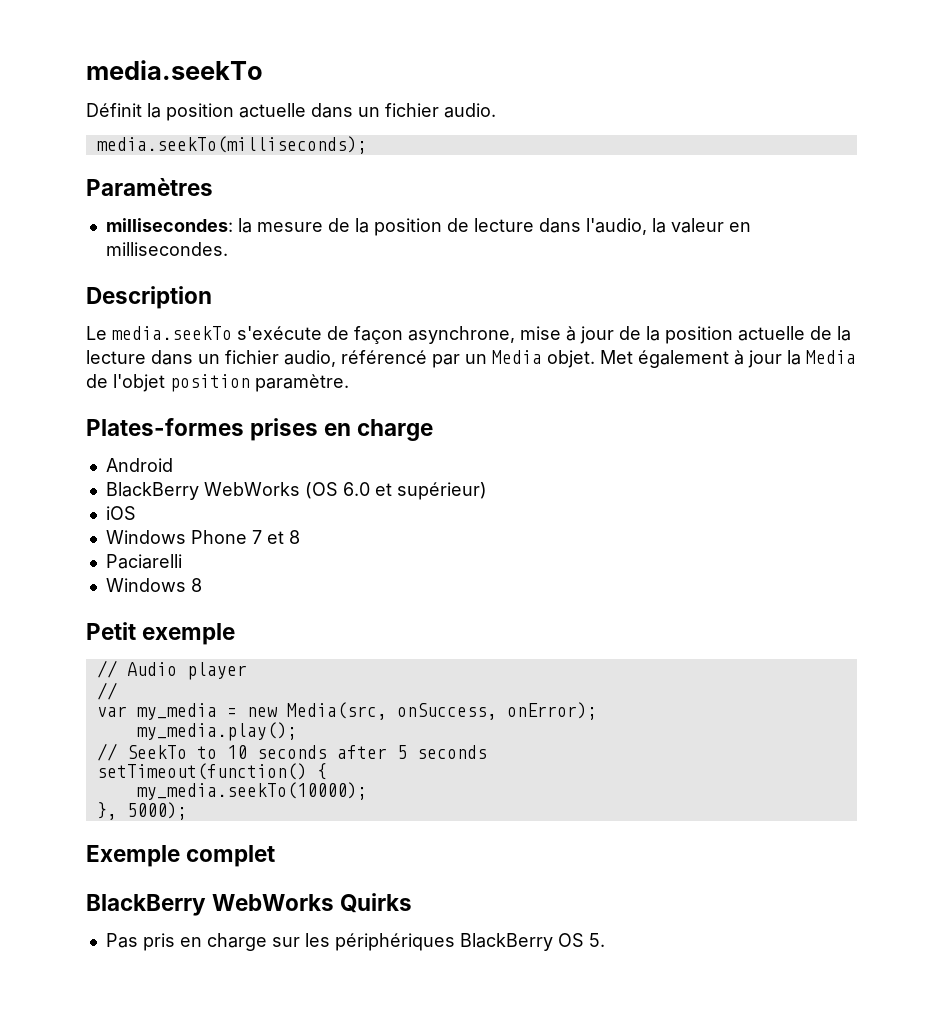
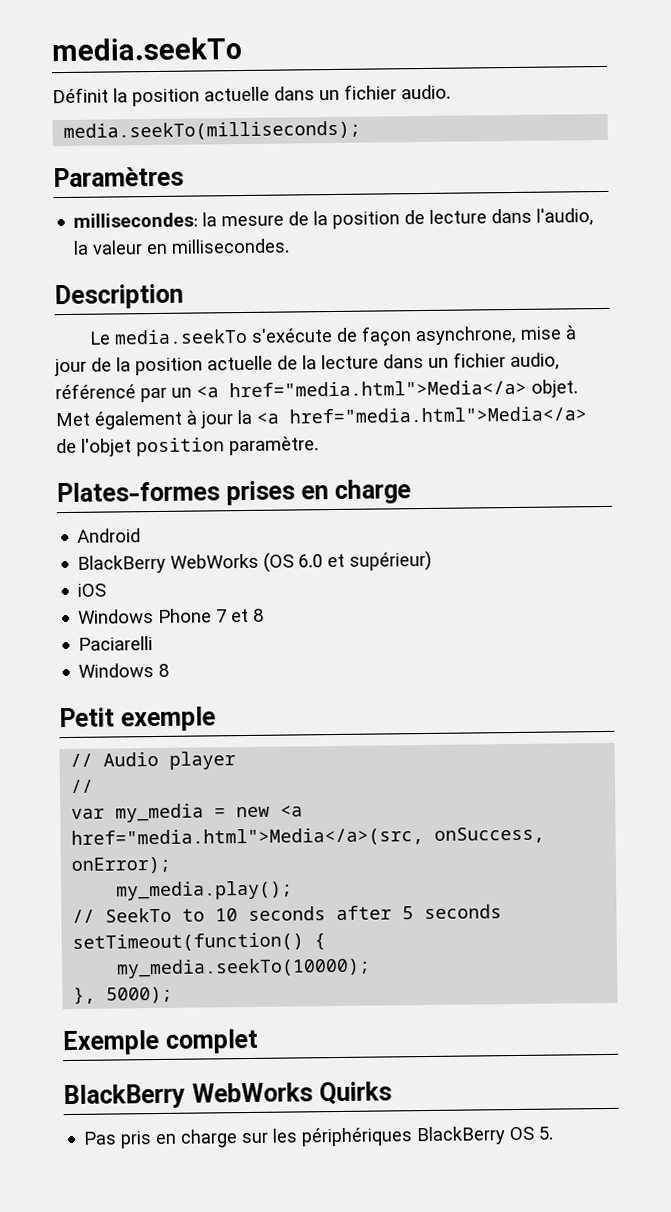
[492,350,542,364] Media -> [196,379,527,398] <a href="media.html">Media</a>
[806,350,856,364] Media -> [256,406,587,424] <a href="media.html">Media</a>
[286,702,387,720] Media(src, -> [280,805,304,817] [71,827,425,848] <a href="media.html">Media</a>(src,

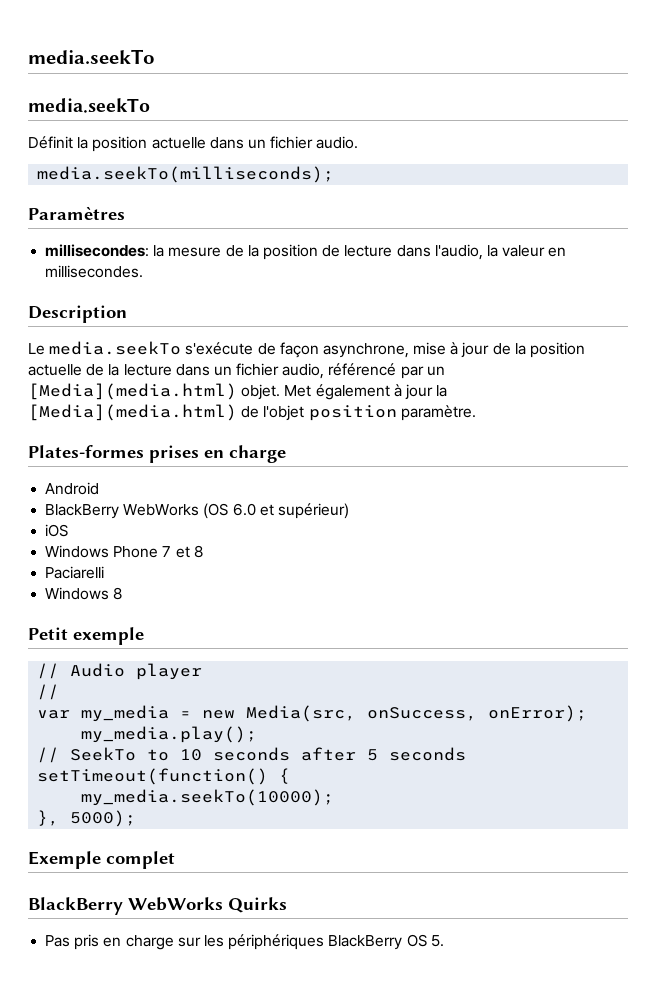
[51,37,242,62] media.seekTo -> [28,49,155,64] [28,98,150,113] media.seekTo // media.seekTo
[196,379,527,398] <a href="media.html">Media</a> -> [28,383,237,400] [Media](media.html)
[256,406,587,424] <a href="media.html">Media</a> -> [28,404,237,421] [Media](media.html)
[280,805,304,817] [71,827,425,848] <a href="media.html">Media</a>(src, -> [246,705,357,722] Media(src,

